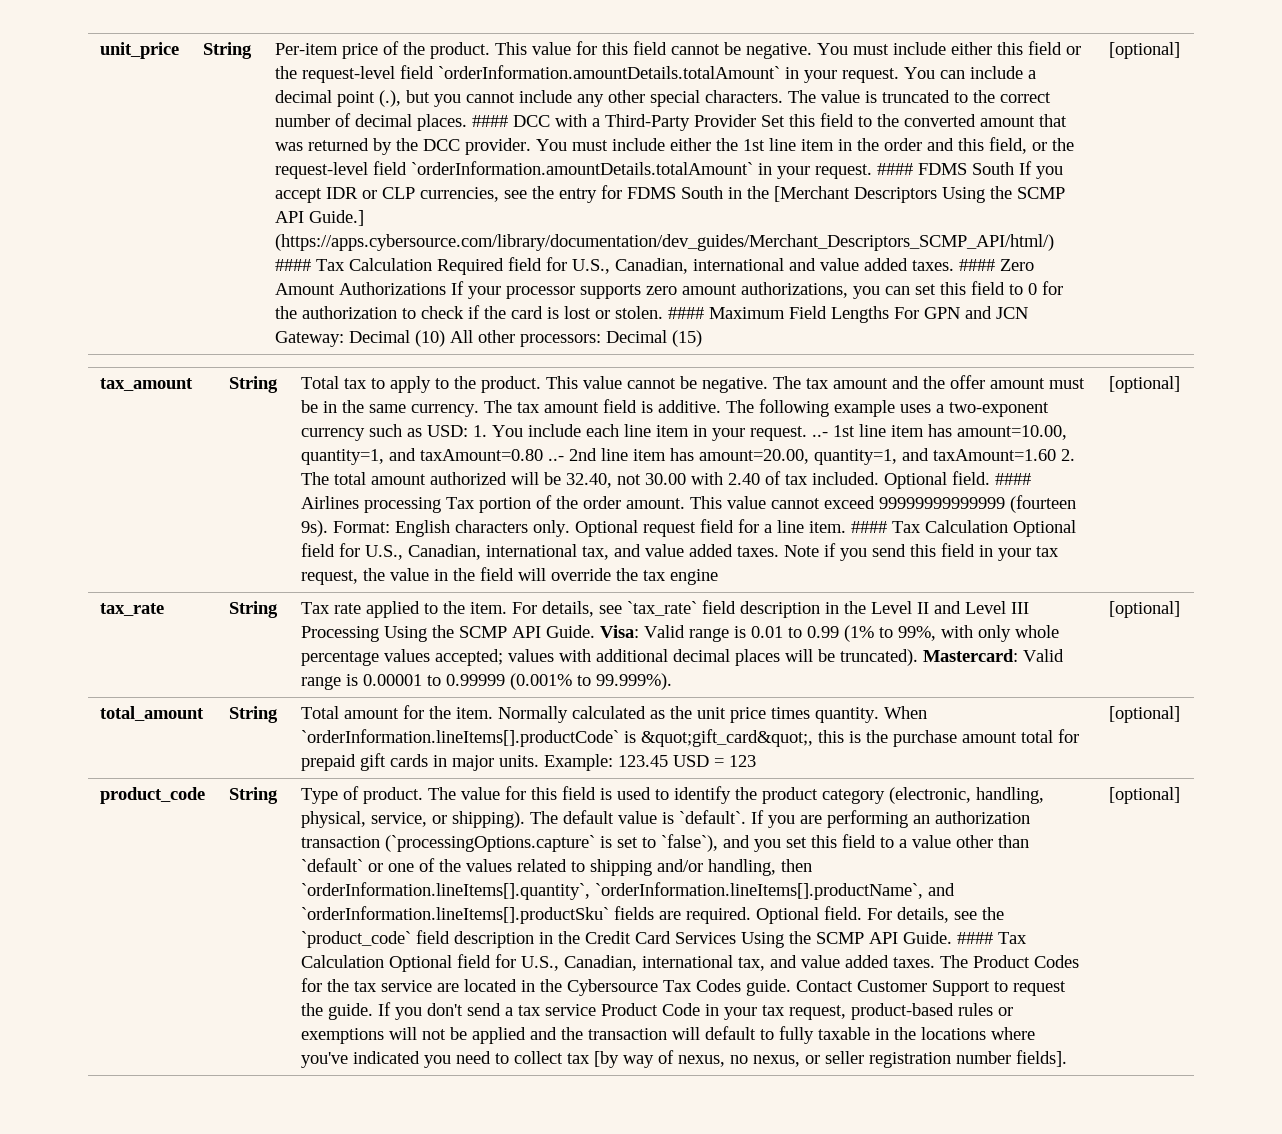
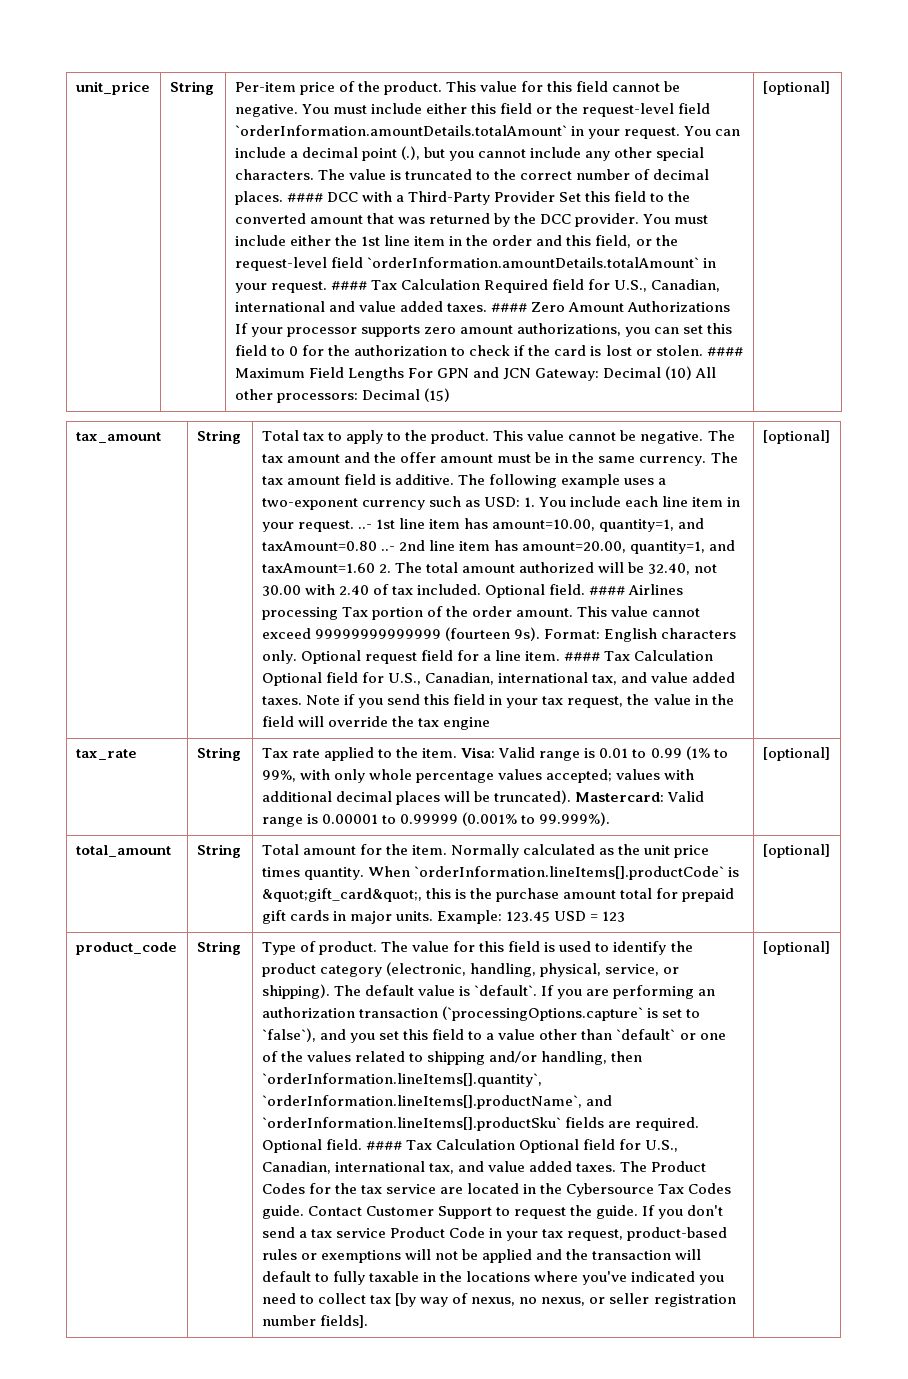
[917,161,1063,179] [274,185,1065,203] [274,210,364,226] [274,234,1054,251] [274,259,311,271] FDMS South If you accept IDR or CLP currencies, see the entry for FDMS South in the [Merchant Descriptors Using the SCMP API Guide.] (https://apps.cybersource.com/library/documentation/dev_guides/Merchant_Descriptors_SCMP_API/html/) #### -> (368, 285) none
[511,600,1029,618] [300,625,595,642] For details, see `tax_rate` field description in the Level II and Level III Processing Using the SCMP API Guide. -> (458, 753) none
[866,907,1004,923] [300,930,952,948] For details, see the `product_code` field description in the Credit Card Services Using the SCMP API Guide. -> (362, 1144) none

